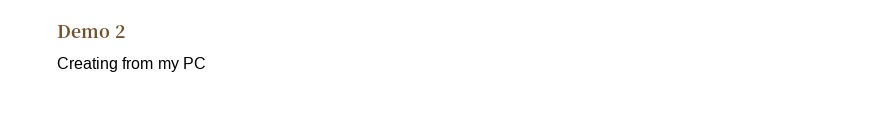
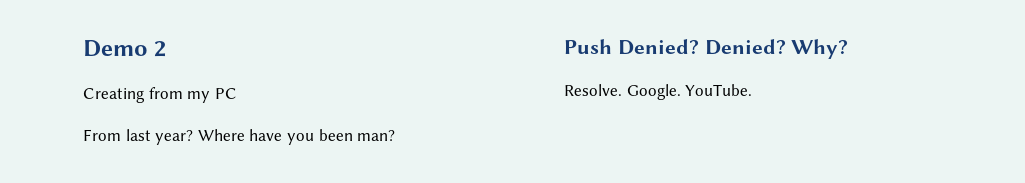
(206, 63) none -> [83,129,396,145] [564,39,849,59] [564,84,753,100] // From last year? Where have you been man? // Push Denied? Denied? Why? // Resolve. Google. YouTube.

